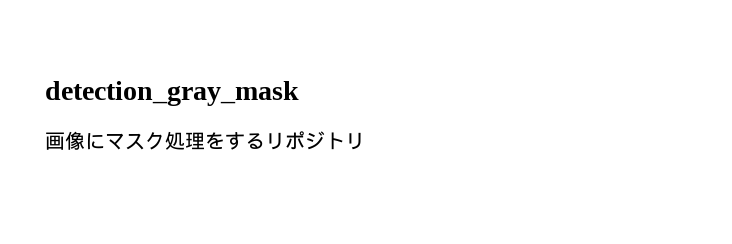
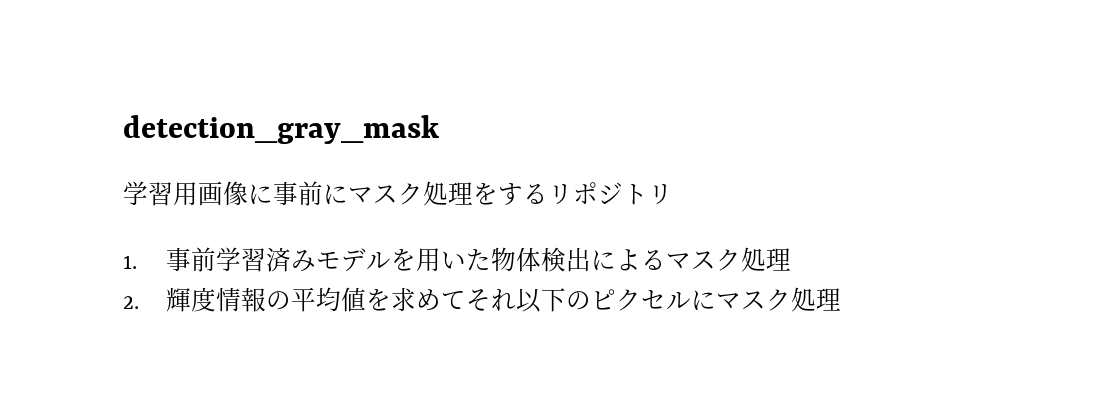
[45,131,85,150] 画像 -> [123,181,323,206] 学習用画像に事前
(365, 141) none -> [123,247,791,272] [123,287,841,313] // 1.事前学習済みモデルを用いた物体検出によるマスク処理 // 2.輝度情報の平均値を求めてそれ以下のピクセルにマスク処理

